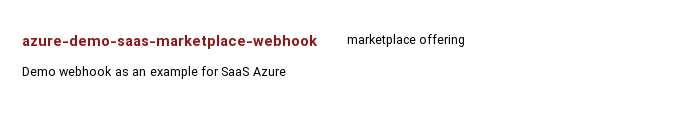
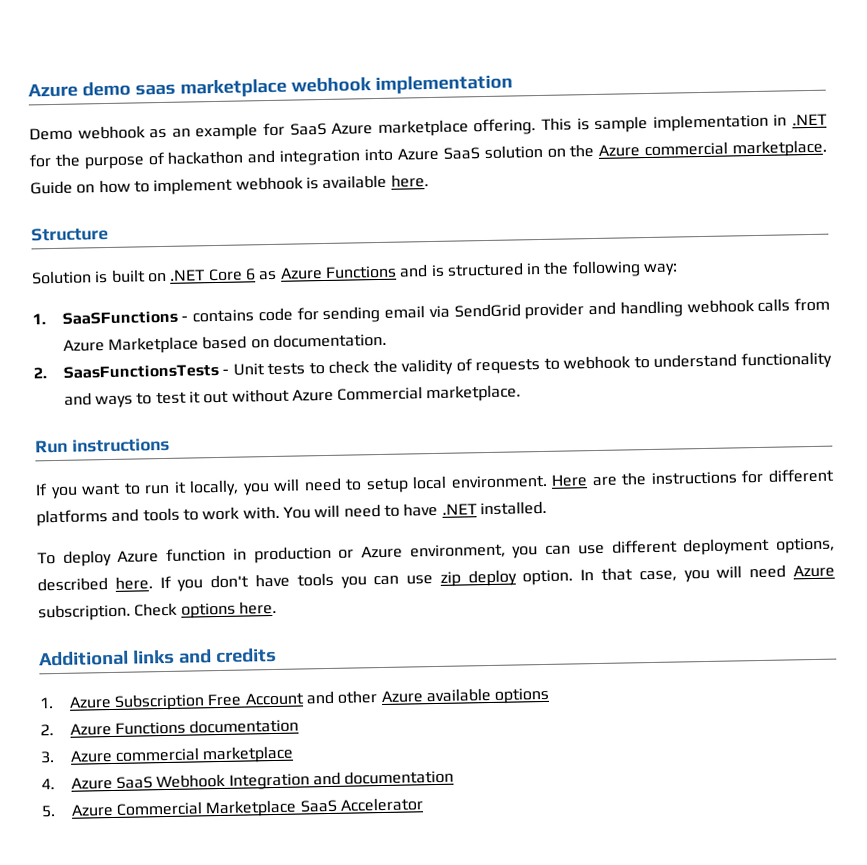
[22,35,318,49] azure-demo-saas-marketplace-webhook -> [28,74,513,98] Azure demo saas marketplace webhook implementation
[419,34,466,47] offering -> [473,113,828,136] [29,139,828,170] [30,174,429,196] [31,226,109,242] [31,260,679,285] [32,297,830,325] [62,332,387,355] [33,351,832,379] [63,384,522,409] [35,437,170,454] [35,468,834,500] [36,500,547,527] [37,537,835,567] [37,564,835,592] [38,600,277,622] [38,647,277,667] [39,687,551,711] [40,718,300,736] [40,745,295,764] [41,769,455,790] [41,797,423,818] offering. This is sample implementation in .NET for the purpose of hackathon and integration into Azure SaaS solution on the Azure commercial marketplace. Guide on how to implement webhook is available here. // Structure // Solution is built on .NET Core 6 as Azure Functions and is structured in the following way: // 1. SaaSFunctions - contains code for sending email via SendGrid provider and handling webhook calls from Azure Marketplace based on documentation. // 2. SaasFunctionsTests - Unit tests to check the validity of requests to webhook to understand functionality and ways to test it out without Azure Commercial marketplace. // Run instructions // If you want to run it locally, you will need to setup local environment. Here are the instructions for different platforms and tools to work with. You will need to have .NET installed. // To deploy Azure function in production or Azure environment, you can use different deployment options, described here. If you don't have tools you can use zip deploy option. In that case, you will need Azure subscription. Check options here. // Additional links and credits // 1. Azure Subscription Free Account and other Azure available options // 2. Azure Functions documentation // 3. Azure commercial marketplace // 4. Azure SaaS Webhook Integration and documentation // 5. Azure Commercial Marketplace SaaS Accelerator

